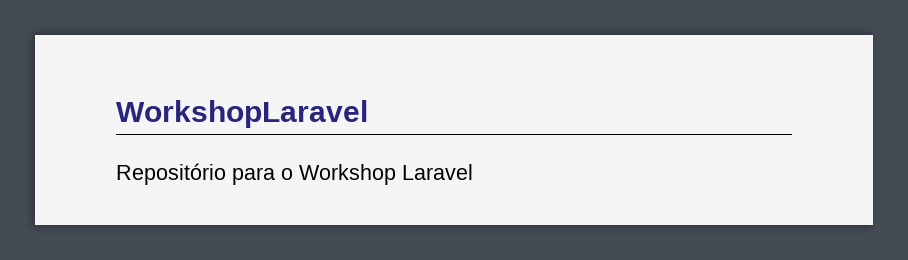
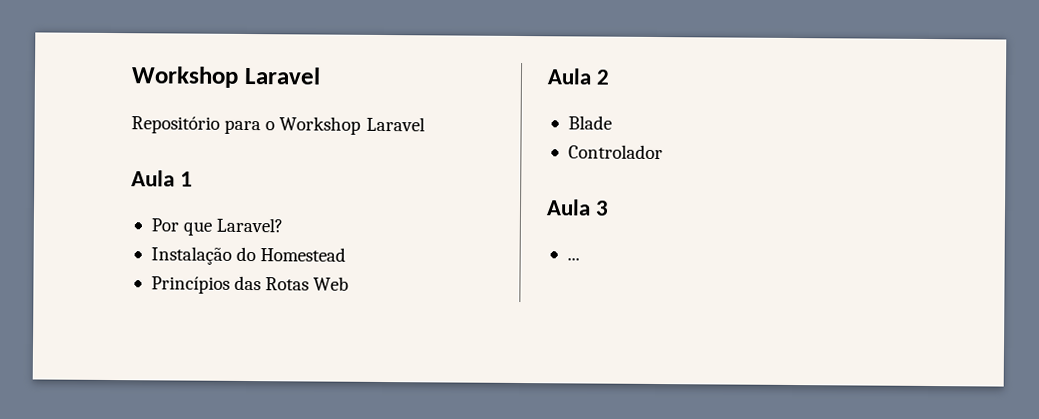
[116,100,368,128] WorkshopLaravel -> [131,66,321,88] Workshop Laravel
(473, 172) none -> [131,170,194,187] [150,217,284,236] [150,246,347,265] [150,275,350,294] [547,68,611,85] [567,115,612,130] [567,144,663,160] [546,199,610,216] [566,257,580,261] // Aula 1 // Por que Laravel? // Instalação do Homestead // Princípios das Rotas Web // Aula 2 // Blade // Controlador // Aula 3 // ...

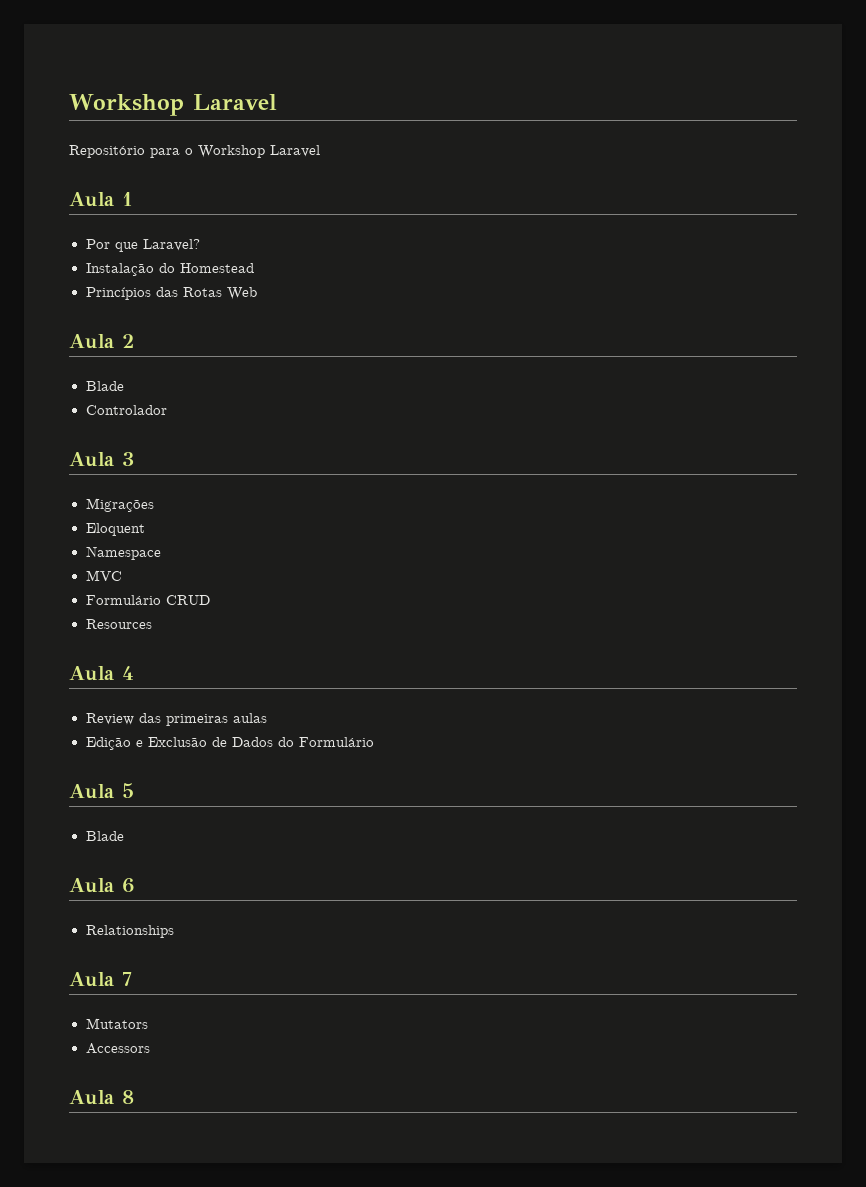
[566,257,580,261] ... -> [85,498,154,512] [85,523,145,536] [85,546,161,560] [85,570,122,581] [85,595,210,605] [85,619,152,629] [69,666,134,681] [85,713,267,726] [85,737,374,750] [69,783,134,799] [85,831,124,841] [69,878,135,893] [85,925,174,938] [69,972,132,987] [85,1018,148,1029] [85,1043,150,1054] [69,1090,134,1105] Migrações // Eloquent // Namespace // MVC // Formulário CRUD // Resources // Aula 4 // Review das primeiras aulas // Edição e Exclusão de Dados do Formulário // Aula 5 // Blade // Aula 6 // Relationships // Aula 7 // Mutators // Accessors // Aula 8

